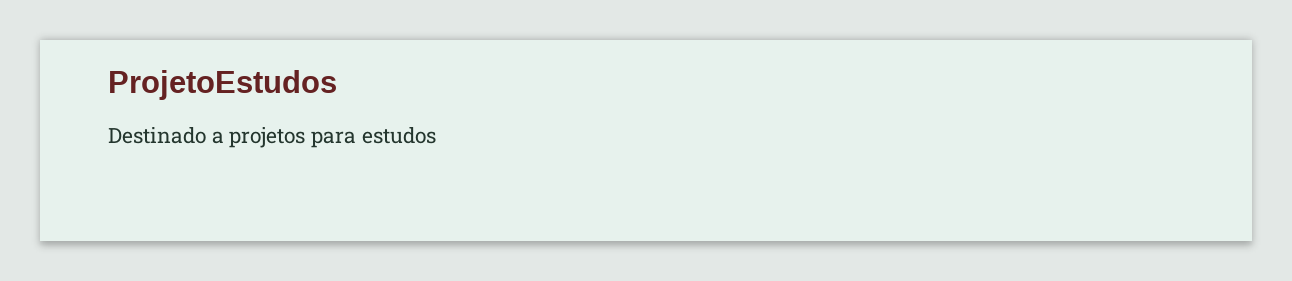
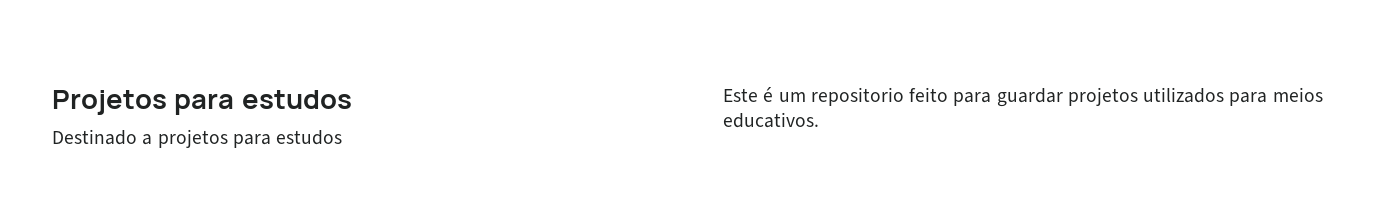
[108,70,337,100] ProjetoEstudos -> [52,90,352,115] Projetos para estudos
(436, 135) none -> [723,87,1323,107] [723,112,819,128] // Este é um repositorio feito para guardar projetos utilizados para meios educativos.

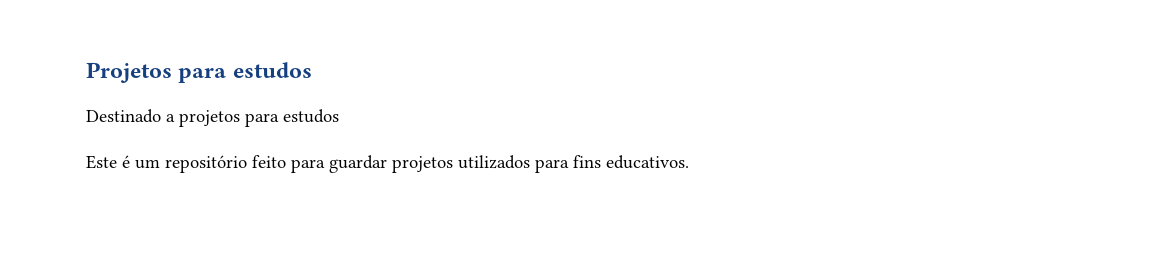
[810,87,904,106] repositorio -> [165,155,247,173] repositório
[1272,87,1323,102] meios -> [573,155,601,168] fins

